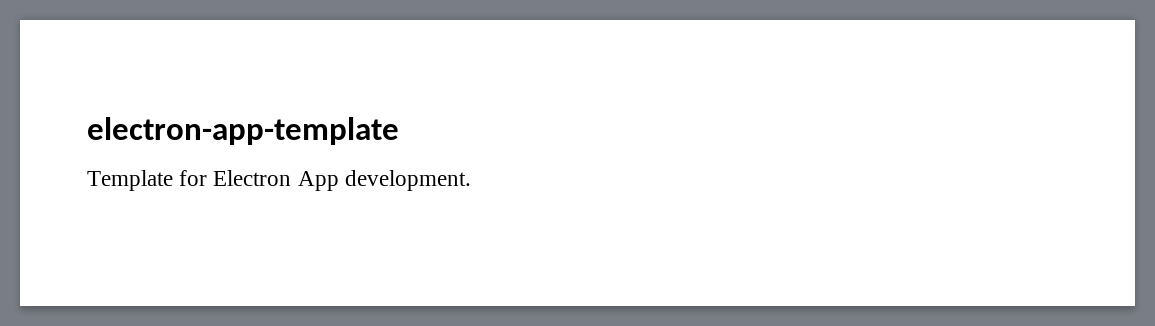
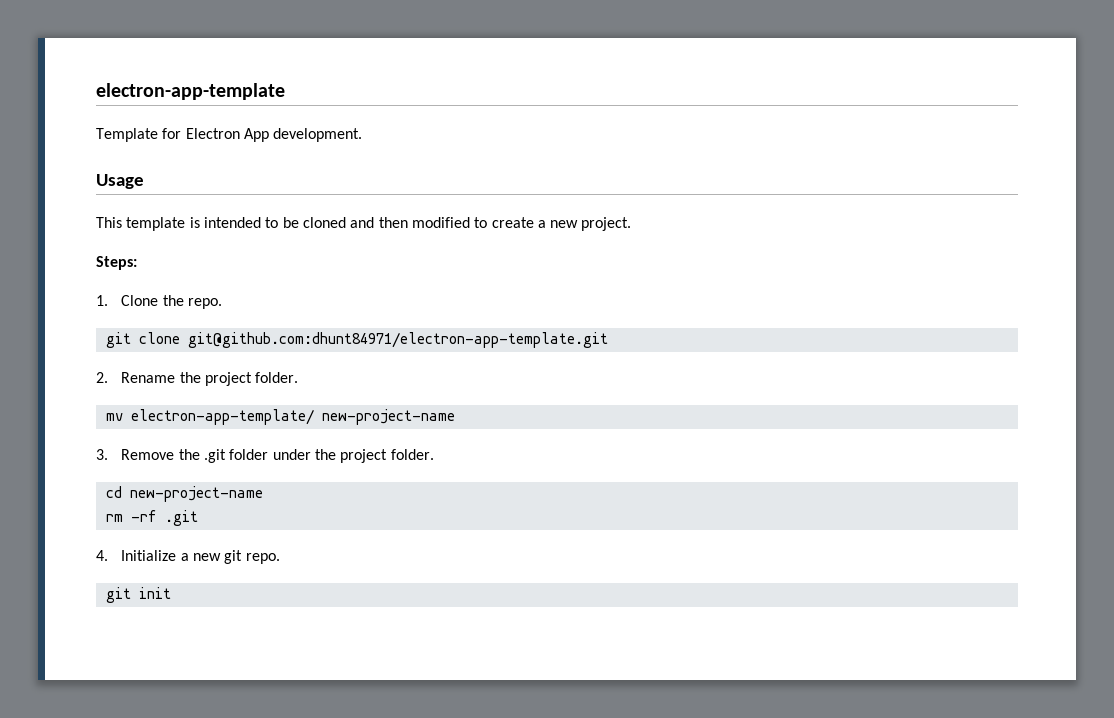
(471, 180) none -> [96,174,144,189] [96,217,632,231] [96,256,137,270] [96,295,223,309] [105,332,608,348] [96,372,299,386] [105,409,455,425] [96,449,434,463] [105,486,263,502] [105,510,198,526] [96,550,280,564] [105,587,171,603] // Usage // This template is intended to be cloned and then modified to create a new project. // Steps: // 1. Clone the repo. // git clone git@github.com:dhunt84971/electron-app-template.git // 2. Rename the project folder. // mv electron-app-template/ new-project-name // 3. Remove the .git folder under the project folder. // cd new-project-name // rm -rf .git // 4. Initialize a new git repo. // git init

